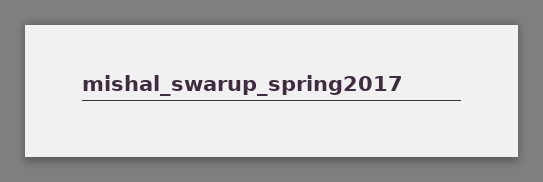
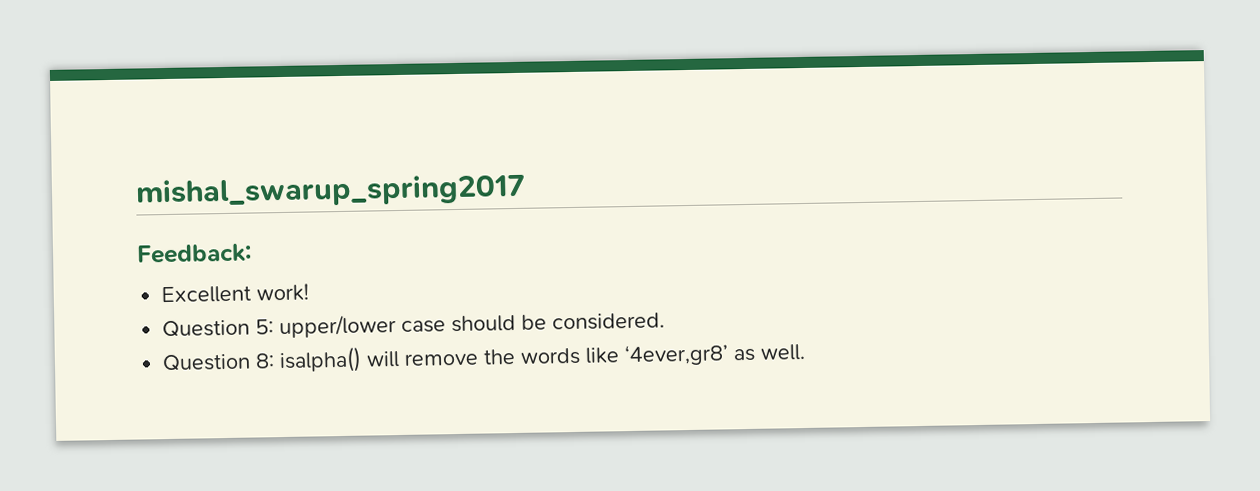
(403, 85) none -> [136,243,252,264] [161,283,310,304] [162,312,666,339] [162,343,807,374] // Feedback: // Excellent work! // Question 5: upper/lower case should be considered. // Question 8: isalpha() will remove the words like ‘4ever,gr8’ as well.

